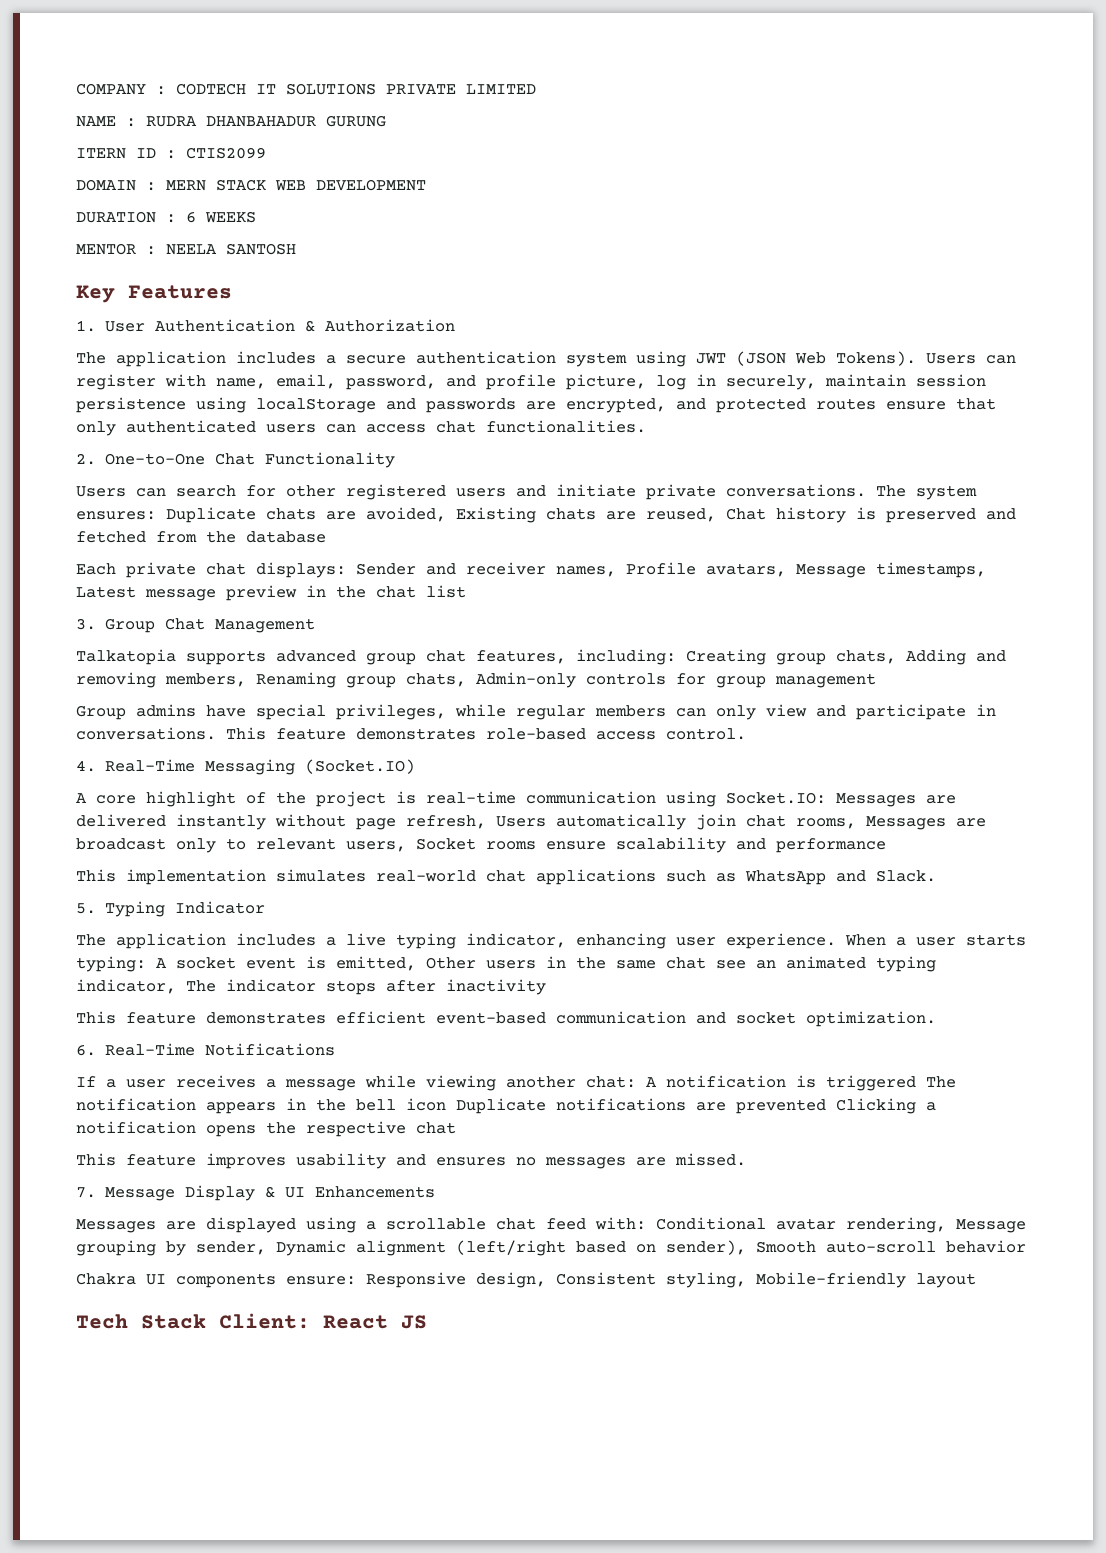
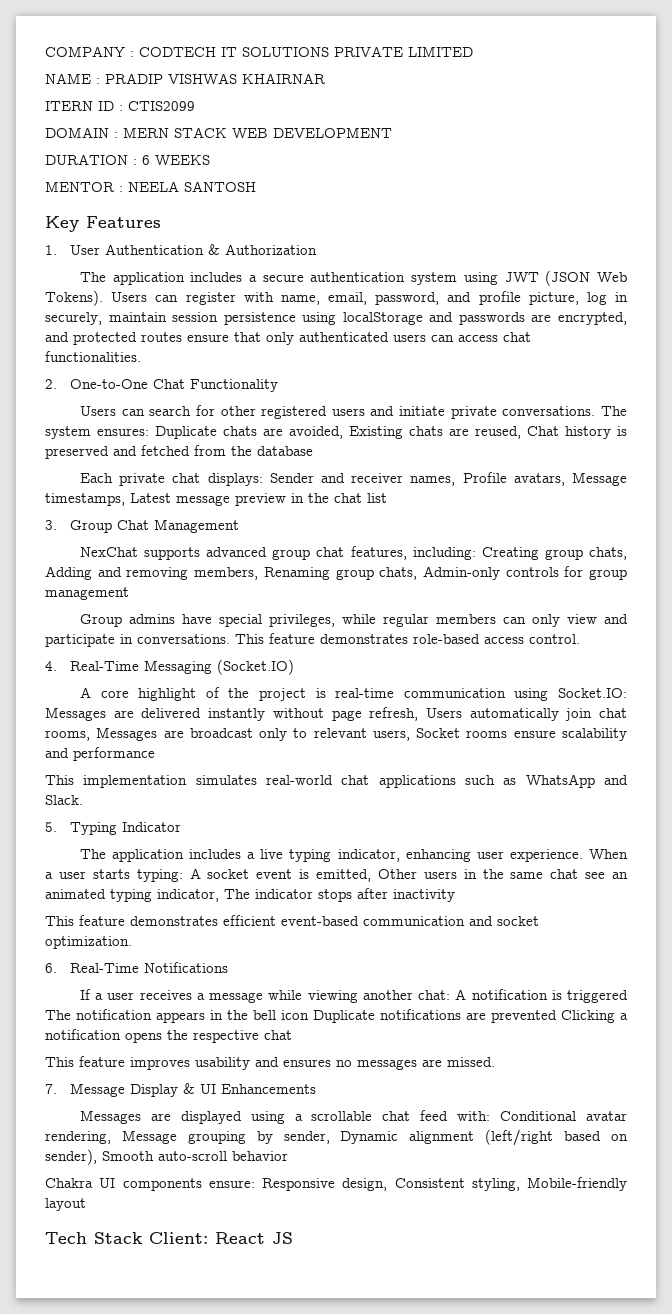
[146,115,386,127] RUDRA DHANBAHADUR GURUNG -> [105,73,325,84] PRADIP VISHWAS KHAIRNAR
[76,649,176,665] Talkatopia -> [79,547,138,557] NexChat

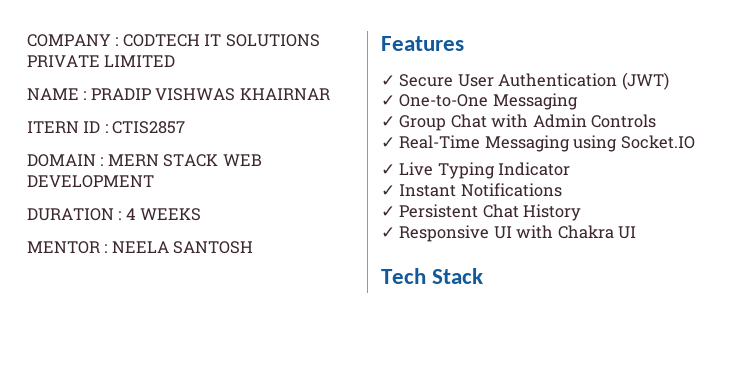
[128,101,195,111] CTIS2099 -> [112,121,186,134] CTIS2857
[142,155,150,165] 6 -> [125,208,136,220] 4
[45,216,79,232] Key -> (254, 247) none
[45,244,318,255] [79,270,628,286] [45,290,628,306] [45,312,627,325] [45,332,531,345] [45,351,141,362] [45,379,279,392] [79,405,628,419] [45,426,627,439] [45,445,313,459] [79,472,628,486] [45,493,387,506] [45,519,240,533] [79,546,627,560] [45,566,627,580] [45,587,129,600] [79,614,628,627] [45,633,580,647] [45,659,295,675] [79,687,627,701] [45,707,627,721] [45,727,627,741] [45,747,155,761] [45,774,628,788] [45,795,83,805] [45,822,182,835] [79,849,628,862] [45,868,628,882] [45,888,455,902] [45,915,539,926] [45,936,132,949] [45,962,229,973] [79,989,628,1003] [45,1009,628,1023] [45,1029,292,1043] [45,1056,495,1070] [45,1083,317,1097] [79,1110,627,1124] [45,1129,629,1146] [45,1149,288,1165] [45,1177,627,1191] [45,1198,86,1211] 1. User Authentication & Authorization // The application includes a secure authentication system using JWT (JSON Web Tokens). Users can register with name, email, password, and profile picture, log in securely, maintain session persistence using localStorage and passwords are encrypted, and protected routes ensure that only authenticated users can access chat functionalities. // 2. One-to-One Chat Functionality // Users can search for other registered users and initiate private conversations. The system ensures: Duplicate chats are avoided, Existing chats are reused, Chat history is preserved and fetched from the database // Each private chat displays: Sender and receiver names, Profile avatars, Message timestamps, Latest message preview in the chat list // 3. Group Chat Management // NexChat supports advanced group chat features, including: Creating group chats, Adding and removing members, Renaming group chats, Admin-only controls for group management // Group admins have special privileges, while regular members can only view and participate in conversations. This feature demonstrates role-based access control. // 4. Real-Time Messaging (Socket.IO) // A core highlight of the project is real-time communication using Socket.IO: Messages are delivered instantly without page refresh, Users automatically join chat rooms, Messages are broadcast only to relevant users, Socket rooms ensure scalability and performance // This implementation simulates real-world chat applications such as WhatsApp and Slack. // 5. Typing Indicator // The application includes a live typing indicator, enhancing user experience. When a user starts typing: A socket event is emitted, Other users in the same chat see an animated typing indicator, The indicator stops after inactivity // This feature demonstrates efficient event-based communication and socket optimization. // 6. Real-Time Notifications // If a user receives a message while viewing another chat: A notification is triggered The notification appears in the bell icon Duplicate notifications are prevented Clicking a notification opens the respective chat // This feature improves usability and ensures no messages are missed. // 7. Message Display & UI Enhancements // Messages are displayed using a scrollable chat feed with: Conditional avatar rendering, Message grouping by sender, Dynamic alignment (left/right based on sender), Smooth auto-scroll behavior // Chakra UI components ensure: Responsive design, Consistent styling, Mobile-friendly layout -> [381,72,669,90] [381,93,578,110] [381,114,657,131] [381,135,695,152] [381,162,571,179] [381,183,562,197] [381,204,582,221] [381,225,637,242] ✓ Secure User Authentication (JWT) // ✓ One-to-One Messaging // ✓ Group Chat with Admin Controls // ✓ Real-Time Messaging using Socket.IO // ✓ Live Typing Indicator // ✓ Instant Notifications // ✓ Persistent Chat History // ✓ Responsive UI with Chakra UI
[149,1232,293,1244] Client: React JS -> (484, 276) none

